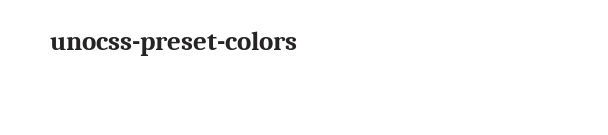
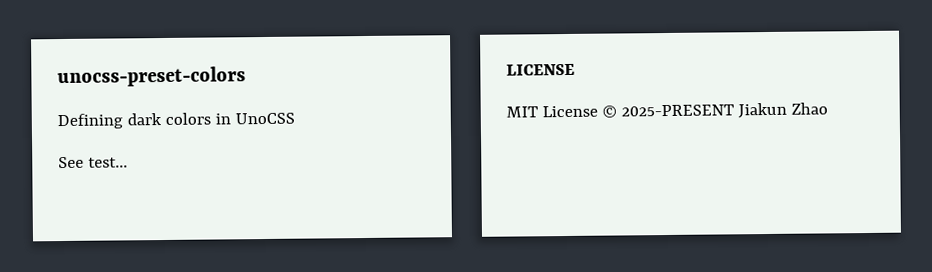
(297, 43) none -> [57,112,295,130] [58,156,128,169] [506,63,575,76] [506,102,828,119] // Defining dark colors in UnoCSS // See test... // LICENSE // MIT License © 2025-PRESENT Jiakun Zhao

